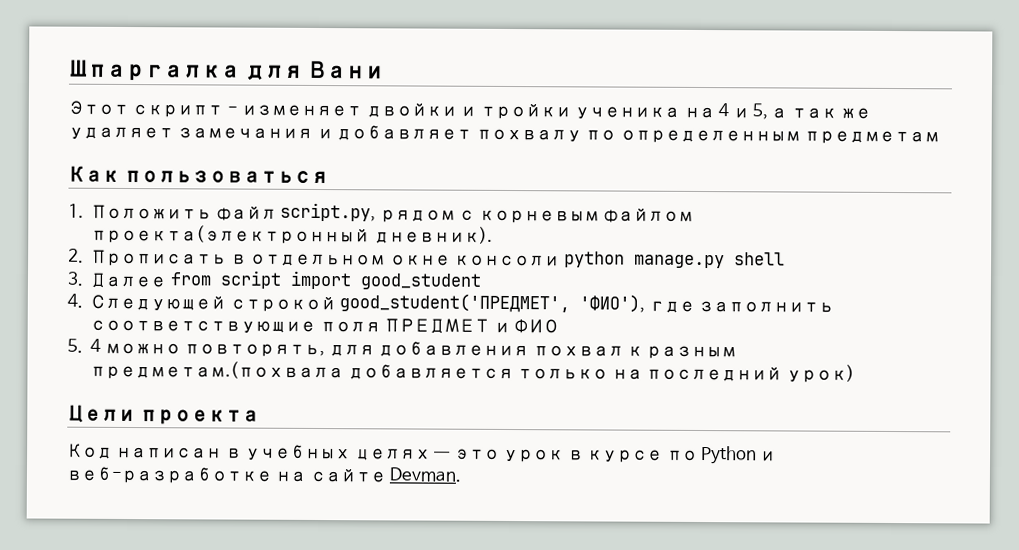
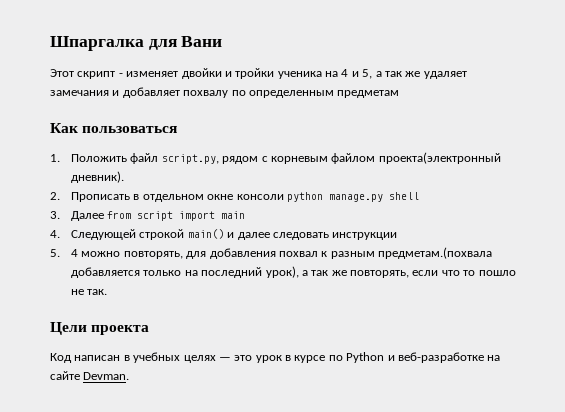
[359,273,482,290] good_student -> [221,211,246,219] main
[339,293,835,313] [90,318,560,334] good_student('ПРЕДМЕТ', 'ФИО'), где заполнить соответствующие поля ПРЕДМЕТ и ФИО -> [187,229,398,240] main() и далее следовать инструкции
[785,364,855,383] урок) -> [265,266,516,278] [71,289,108,295] урок), а так же повторять, если что то пошло не так.

